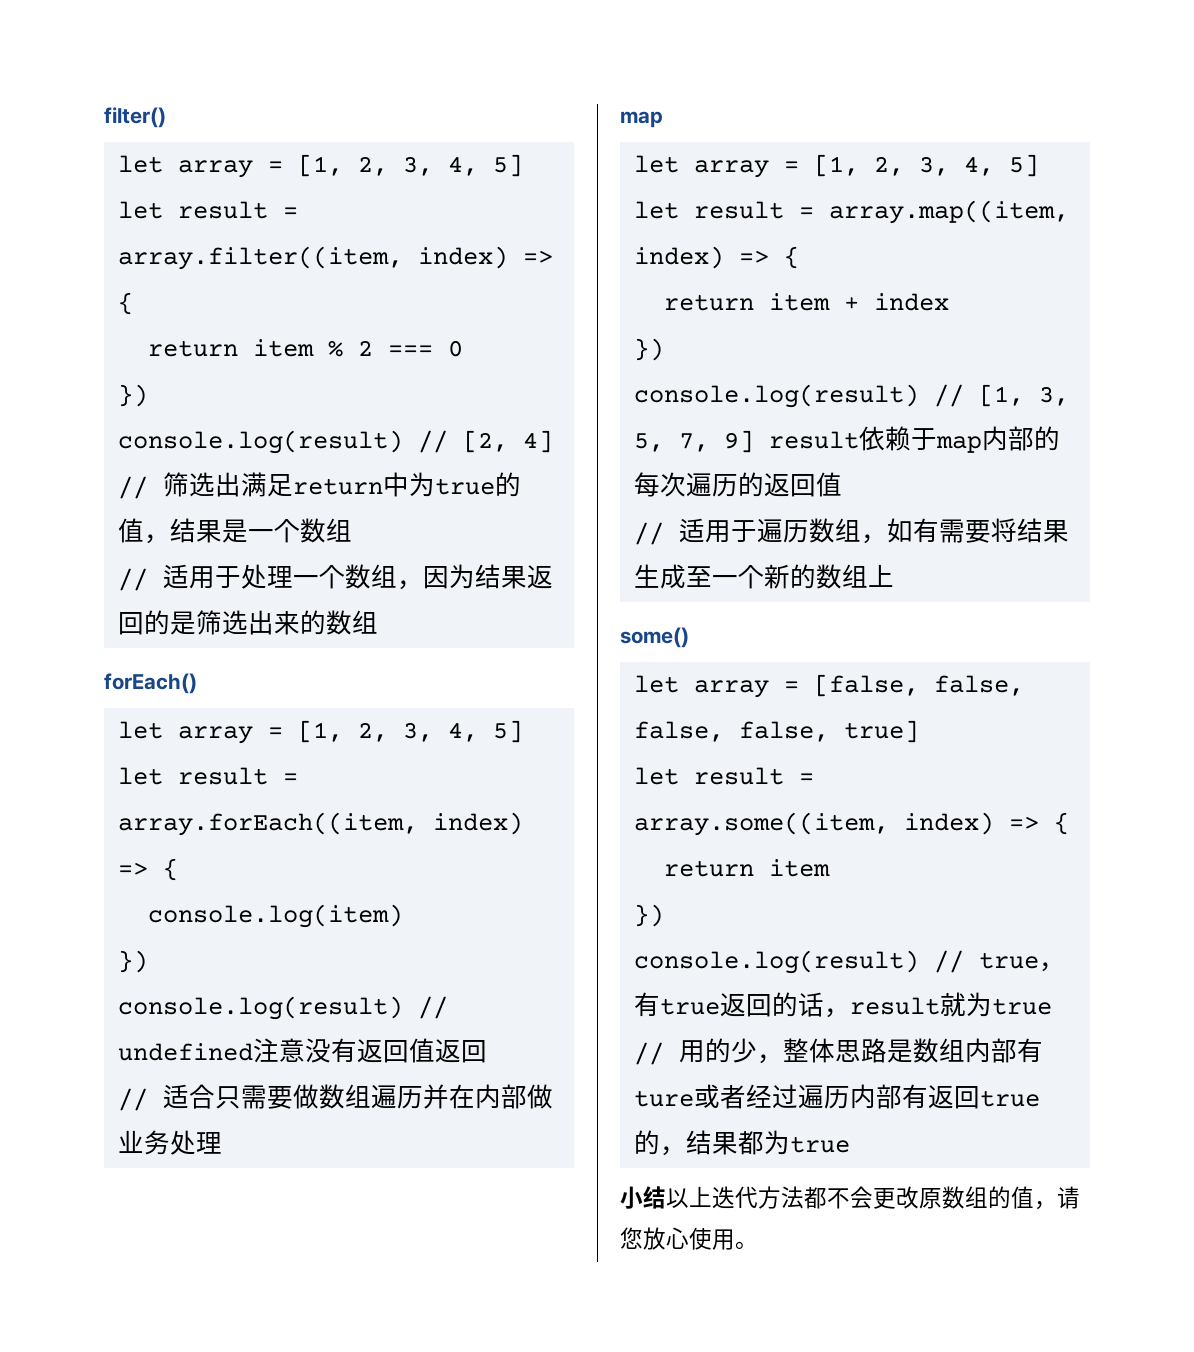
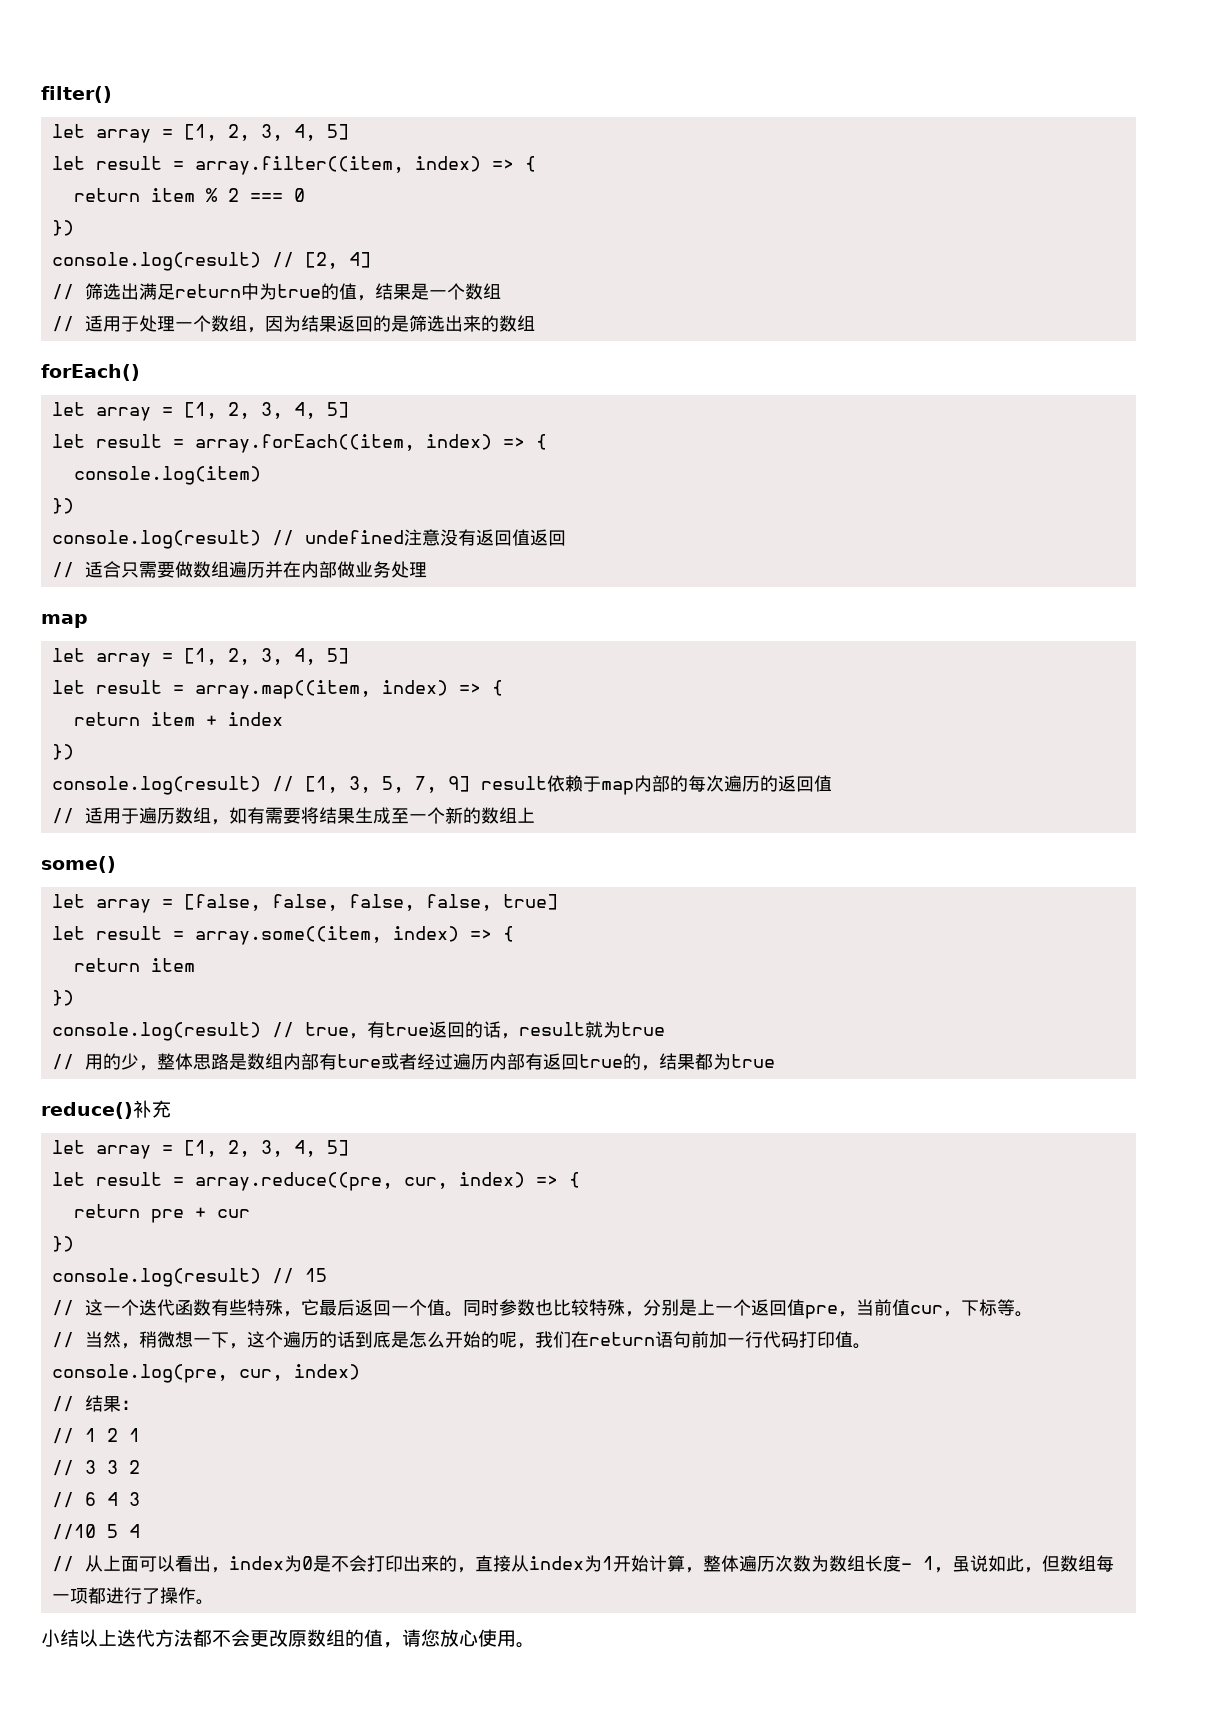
(850, 1144) none -> [41,1100,171,1119] [52,1140,350,1159] [52,1172,581,1191] [74,1204,251,1223] [52,1236,75,1252] [52,1268,328,1287] [52,1299,1034,1319] [52,1331,872,1349] [52,1364,361,1383] [52,1395,140,1412] [52,1428,141,1444] [52,1460,141,1476] [52,1492,141,1508] [52,1524,141,1540] [52,1555,1115,1573] [52,1587,215,1605] // reduce()补充 // let array = [1, 2, 3, 4, 5] // let result = array.reduce((pre, cur, index) => { // return pre + cur // }) // console.log(result) // 15 // // 这一个迭代函数有些特殊，它最后返回一个值。同时参数也比较特殊，分别是上一个返回值pre，当前值cur，下标等。 // // 当然，稍微想一下，这个遍历的话到底是怎么开始的呢，我们在return语句前加一行代码打印值。 // console.log(pre, cur, index) // // 结果： // // 1 2 1 // // 3 3 2 // // 6 4 3 // //10 5 4 // // 从上面可以看出，index为0是不会打印出来的，直接从index为1开始计算，整体遍历次数为数组长度- 1，虽说如此，但数组每一项都进行了操作。

